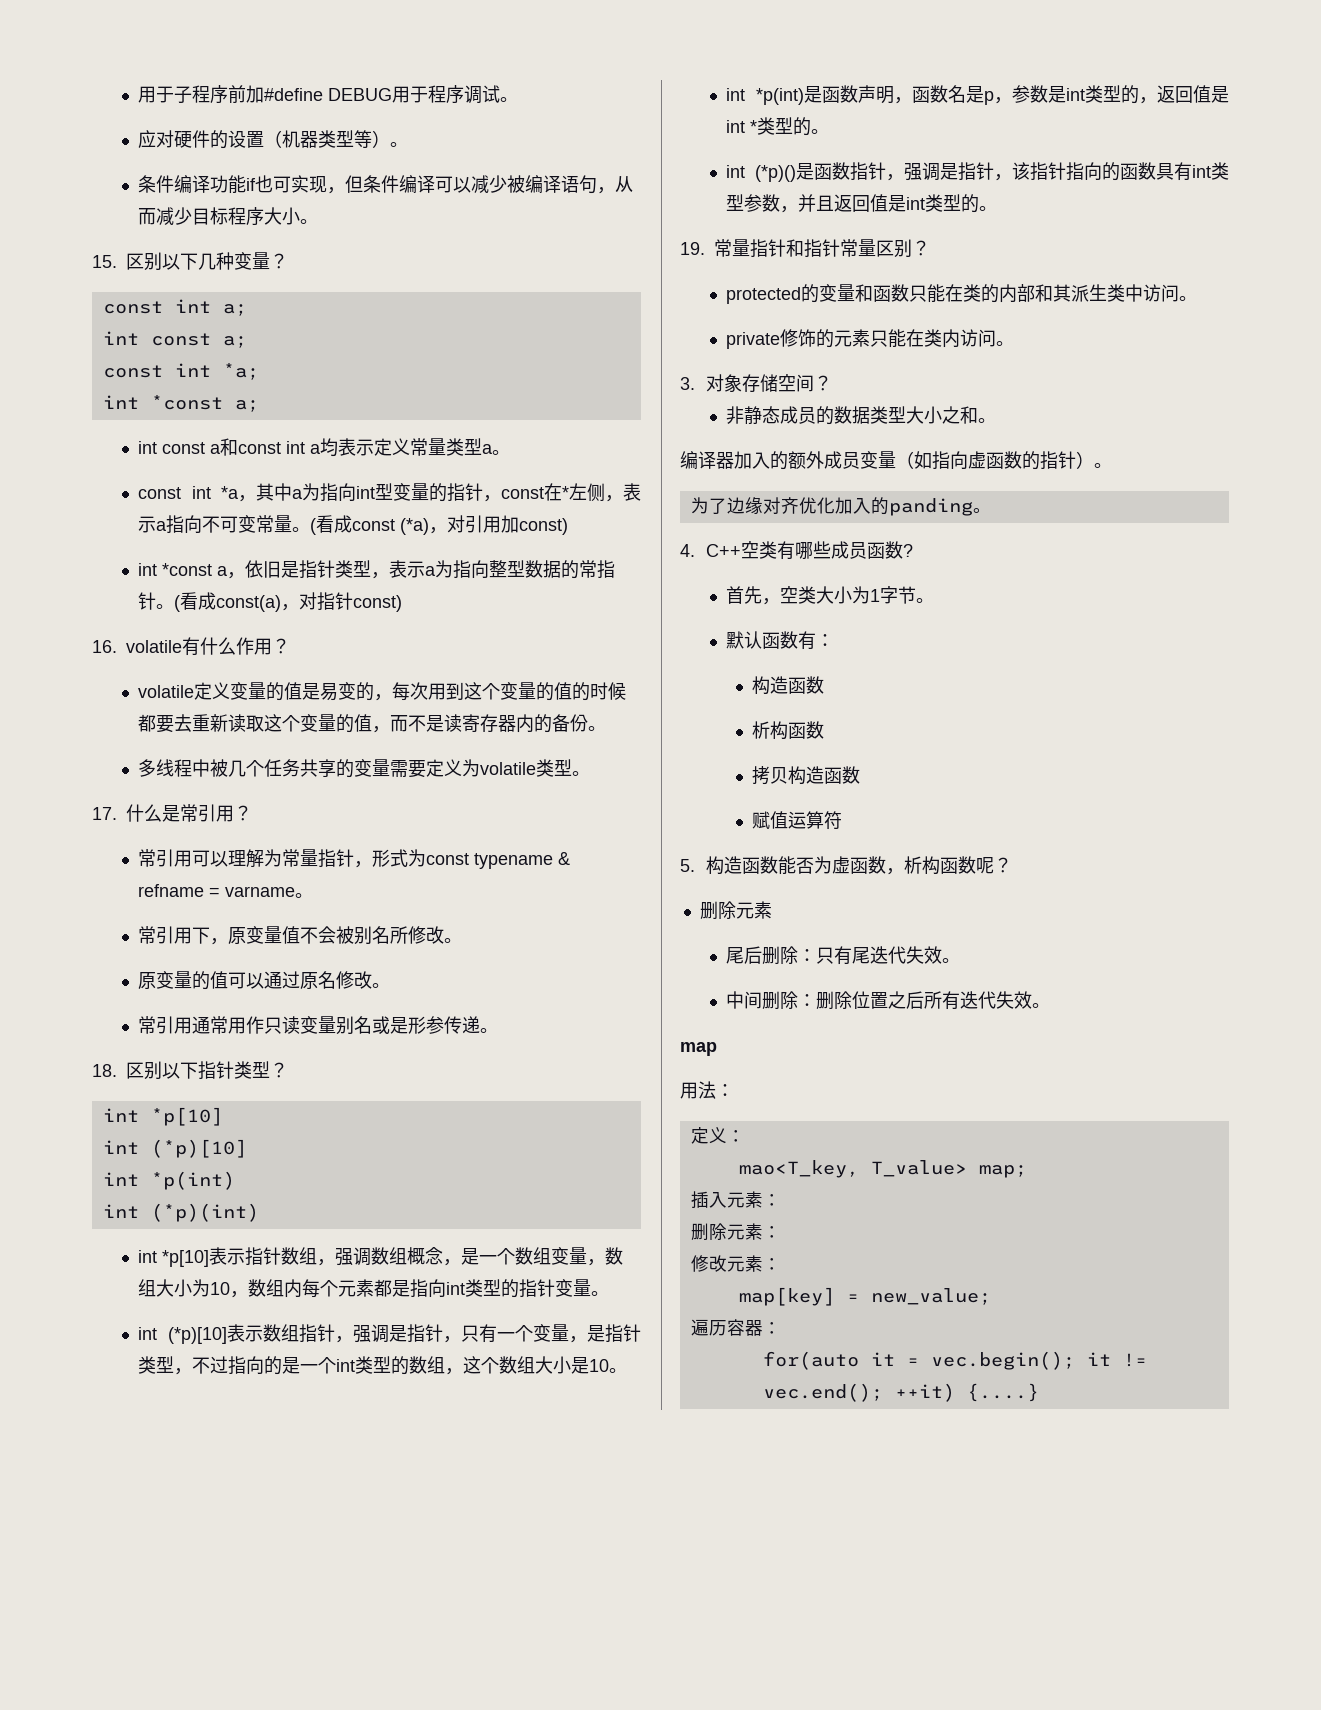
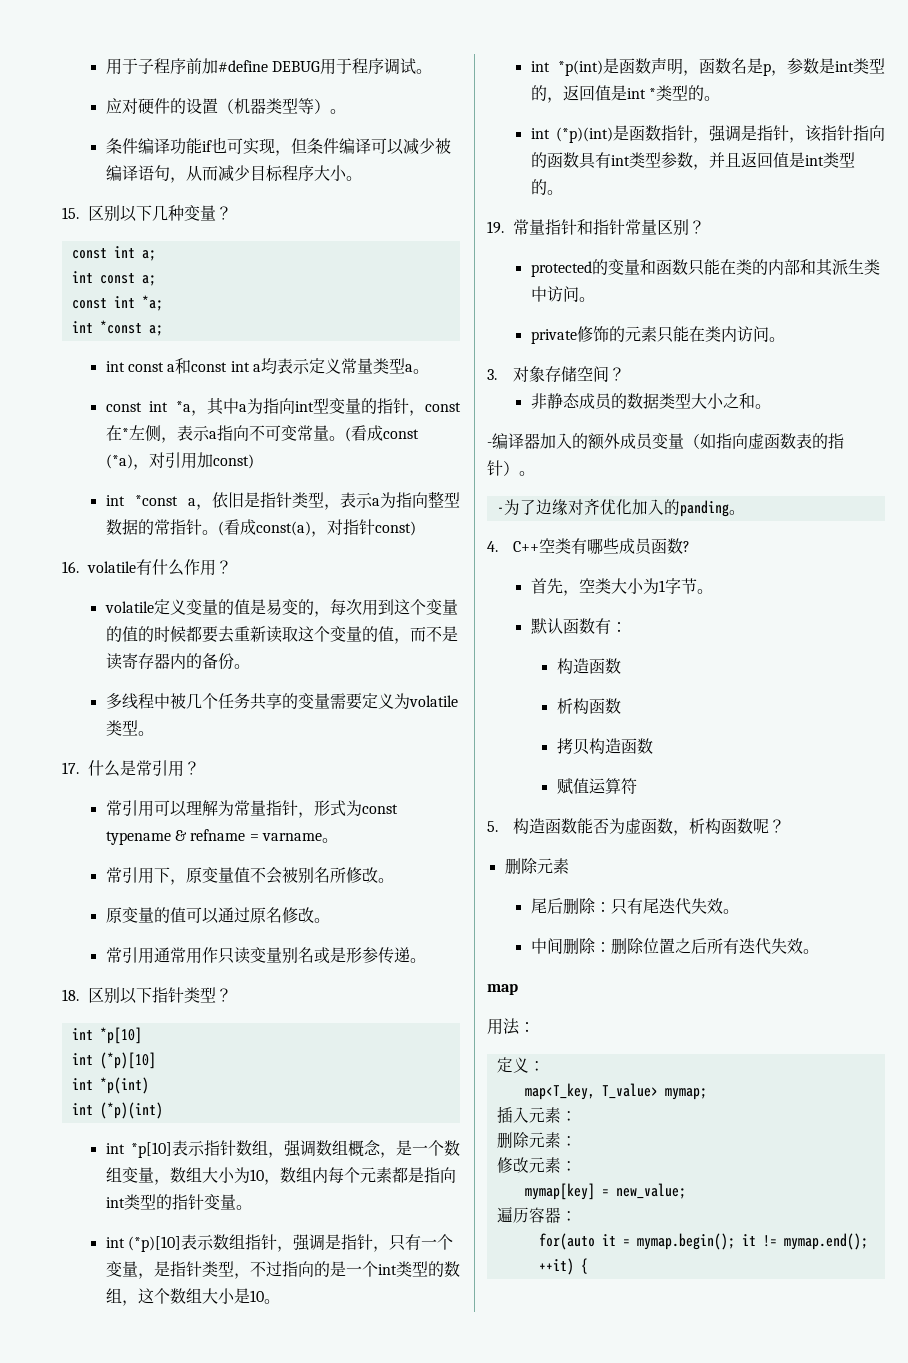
[755,165,796,182] (*p)() -> [556,127,613,143] (*p)(int)
(997, 420) none -> [487,442,492,447] -
(1022, 460) none -> [796,433,812,449] 表
(1112, 465) none -> [496,507,504,513] -
[738,1160,1027,1178] mao<T_key, T_value> map; -> [524,1083,707,1100] map<T_key, T_value> mymap;
[738,1287,835,1306] map[key] -> [524,1183,595,1200] mymap[key]
[930,1351,1075,1370] vec.begin(); -> [636,1233,735,1250] mymap.begin();
[762,1383,1039,1402] vec.end(); ++it) {....} -> [783,1233,868,1250] [538,1258,588,1275] mymap.end(); ++it) {

